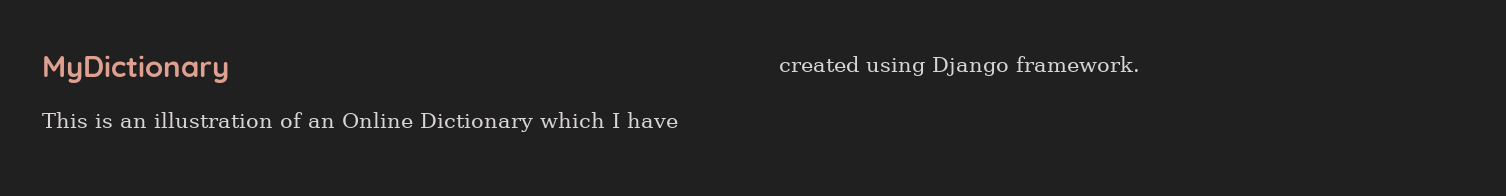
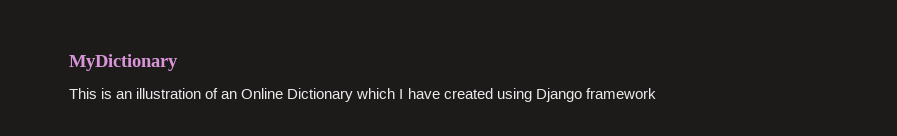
[1016,56,1140,72] framework. -> [585,88,656,99] framework

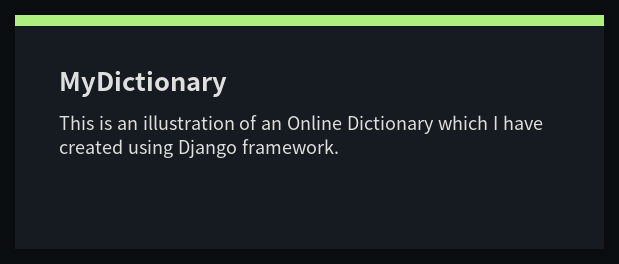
[585,88,656,99] framework -> [241,139,339,154] framework.

